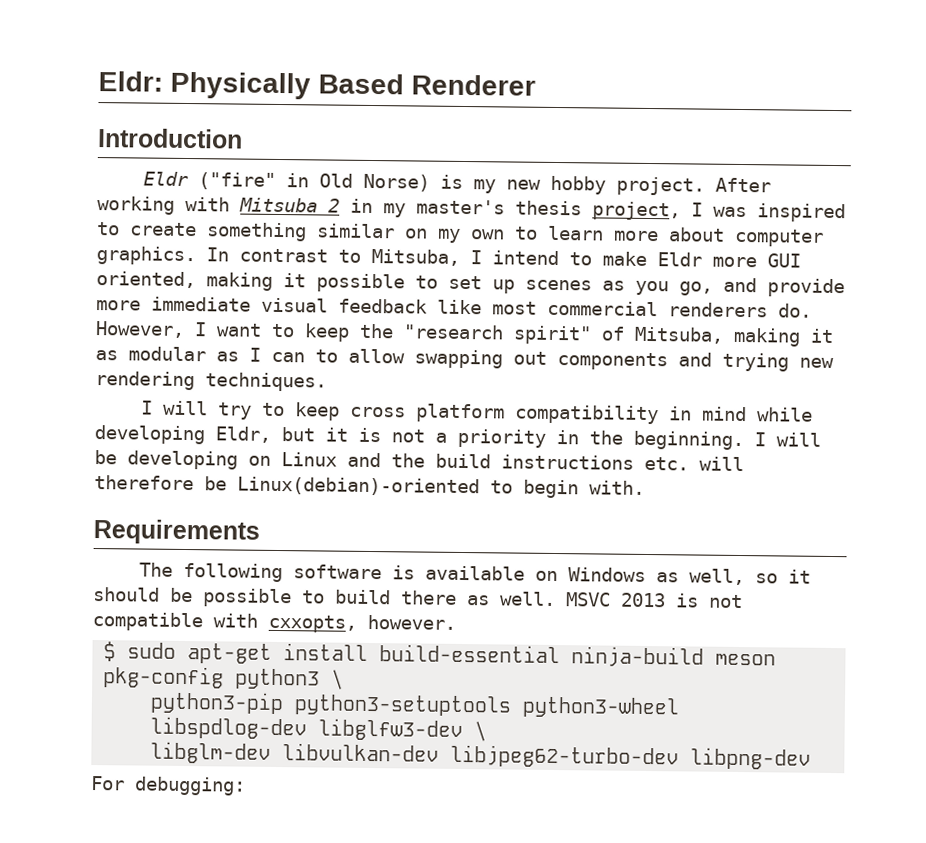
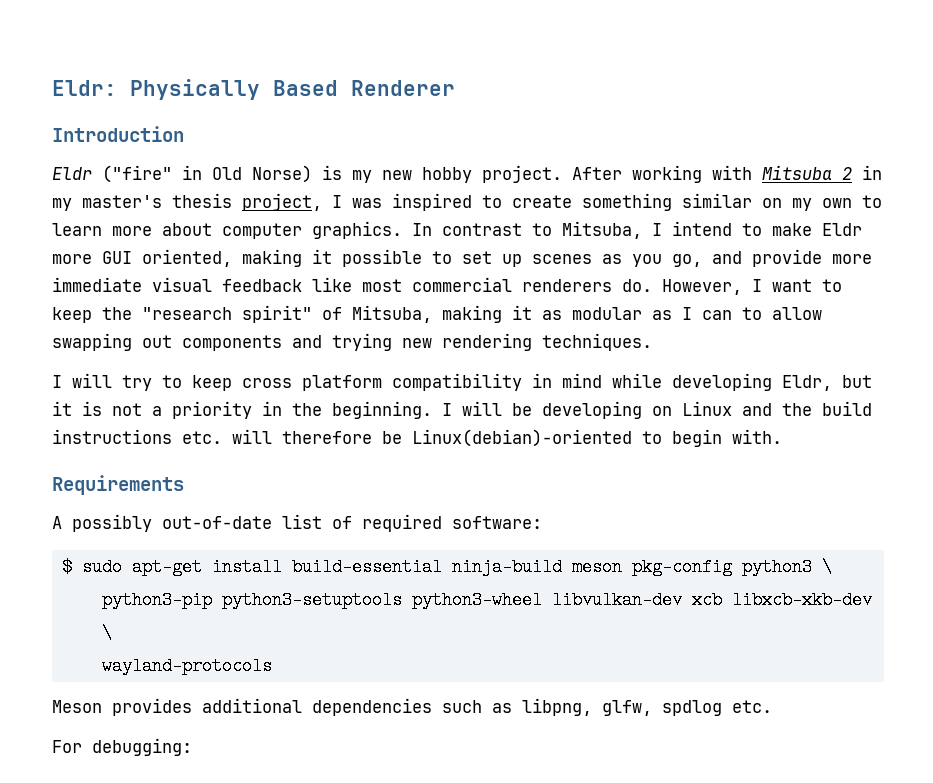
[138,562,811,586] [93,587,743,609] [92,612,456,633] The following software is available on Windows as well, so it should be possible to build there as well. MSVC 2013 is not compatible with cxxopts, however. -> [52,514,542,532] A possibly out-of-date list of required software:
[150,716,488,742] [150,741,812,770] libspdlog-dev libglfw3-dev \ // libglm-dev libvulkan-dev libjpeg62-turbo-dev libpng-dev -> [551,591,872,609] [101,624,112,642] [101,657,272,675] [52,698,772,716] libvulkan-dev xcb libxcb-xkb-dev \ // wayland-protocols // Meson provides additional dependencies such as libpng, glfw, spdlog etc.

